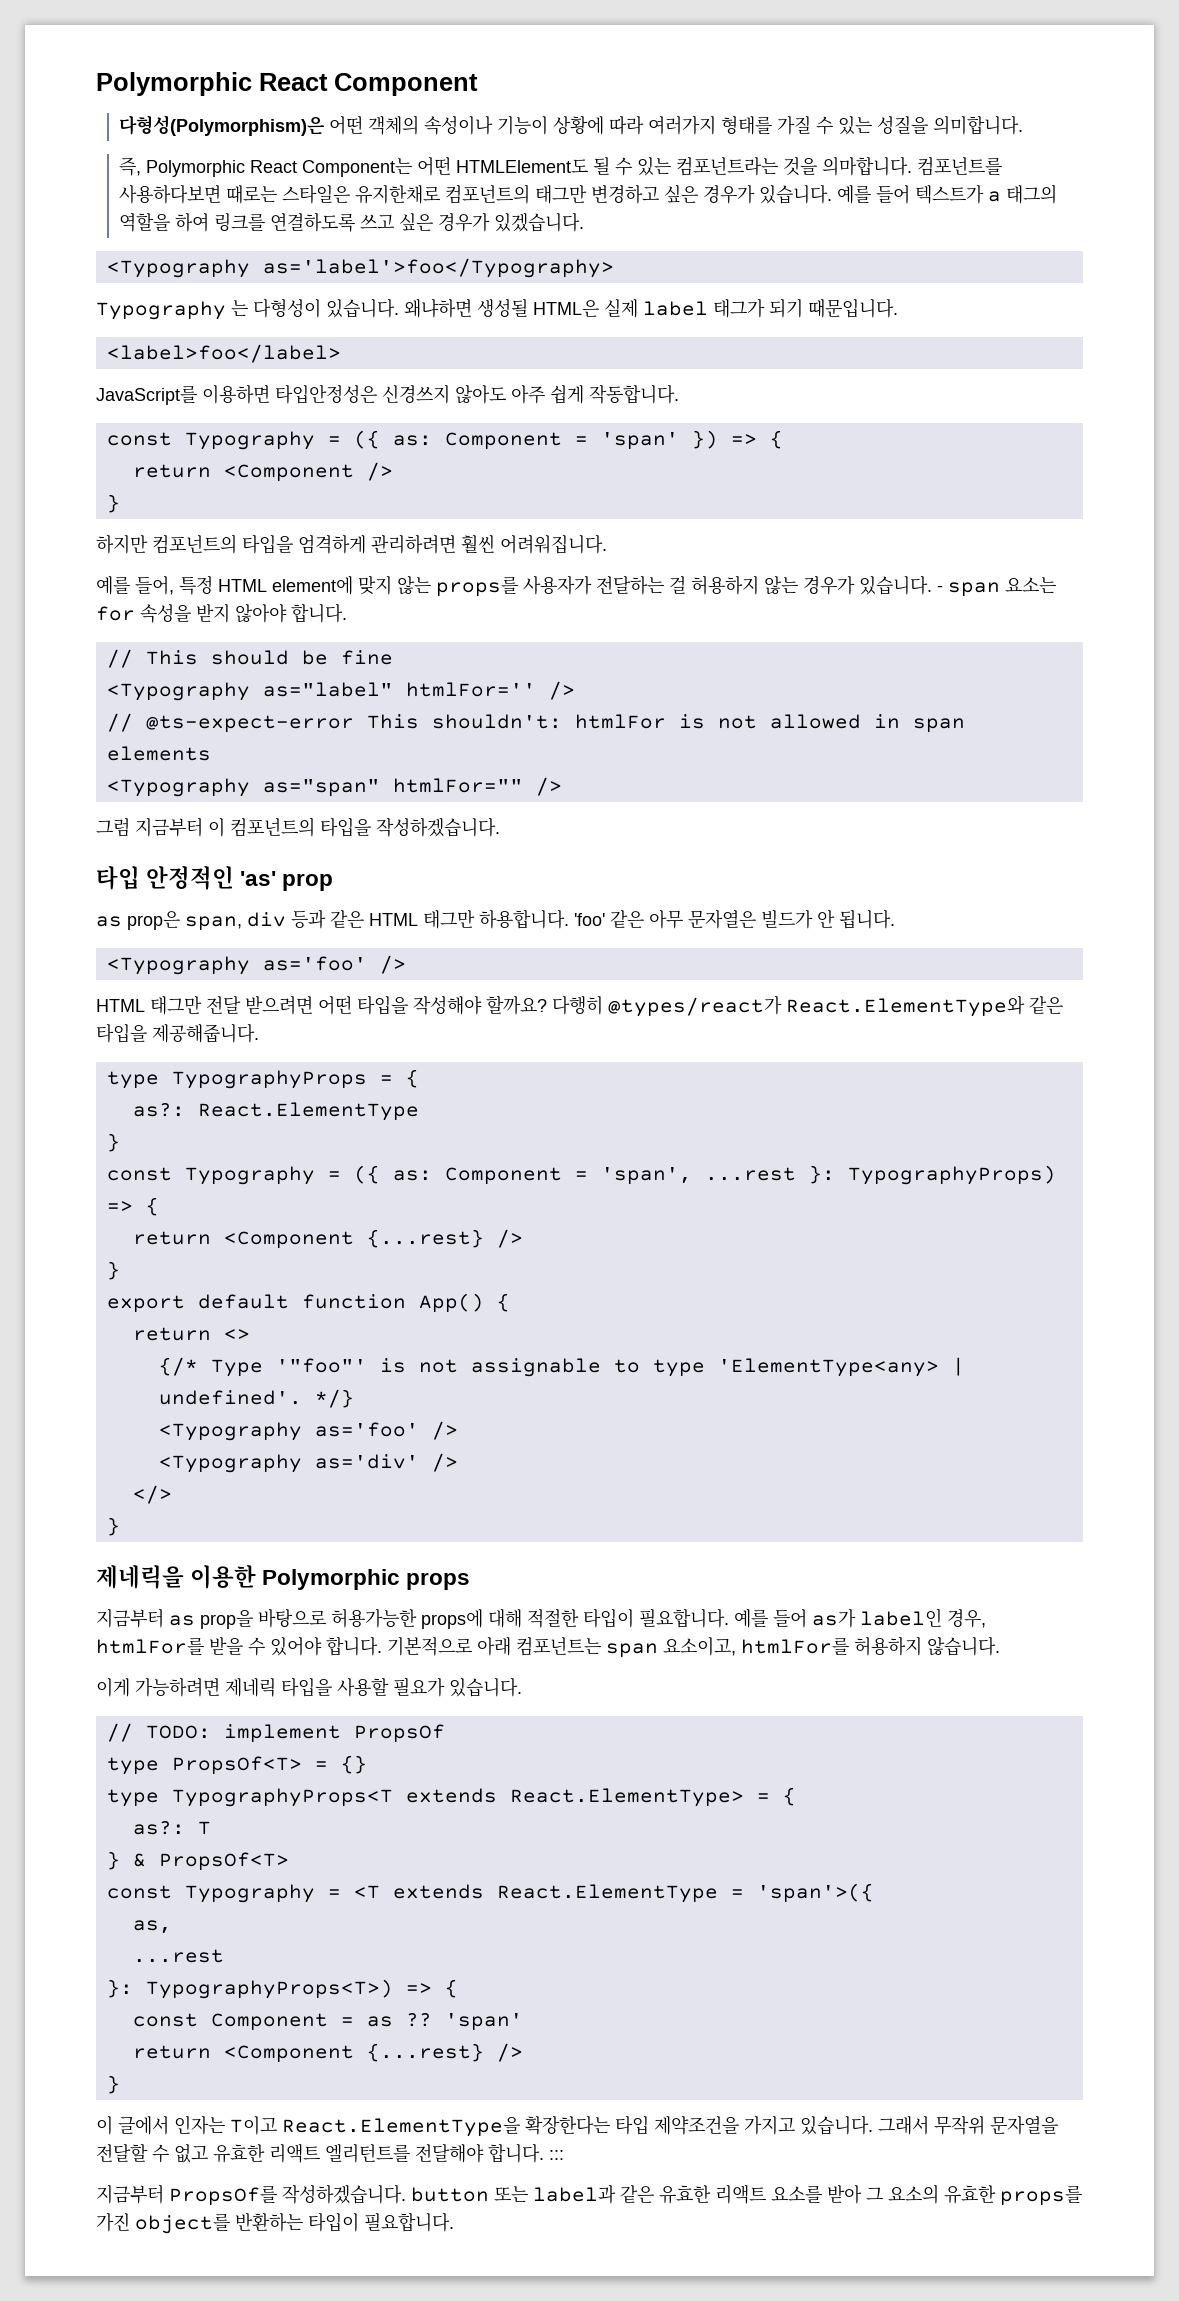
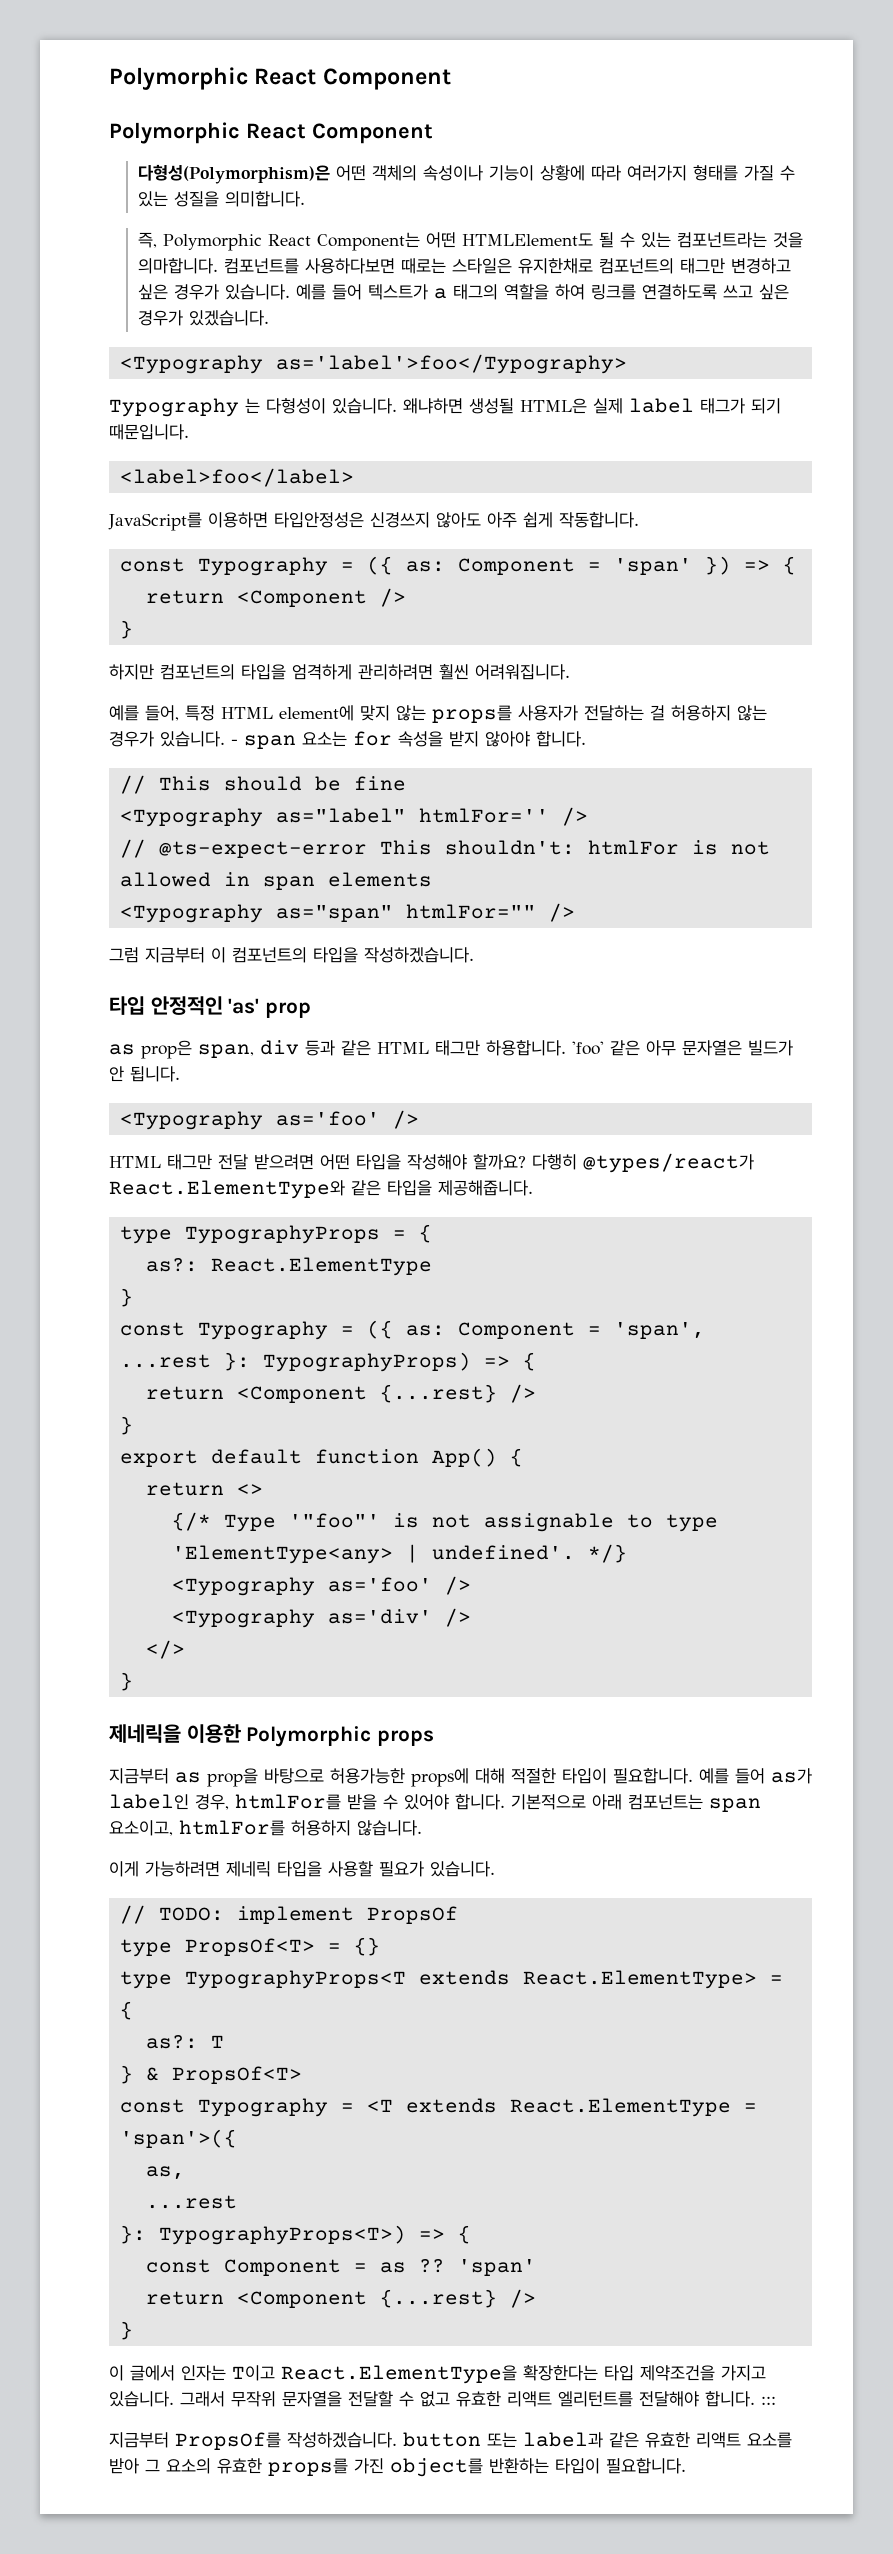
[96,72,478,96] Polymorphic React Component -> [109,67,451,90] [109,122,433,144] Polymorphic React Component // Polymorphic React Component

